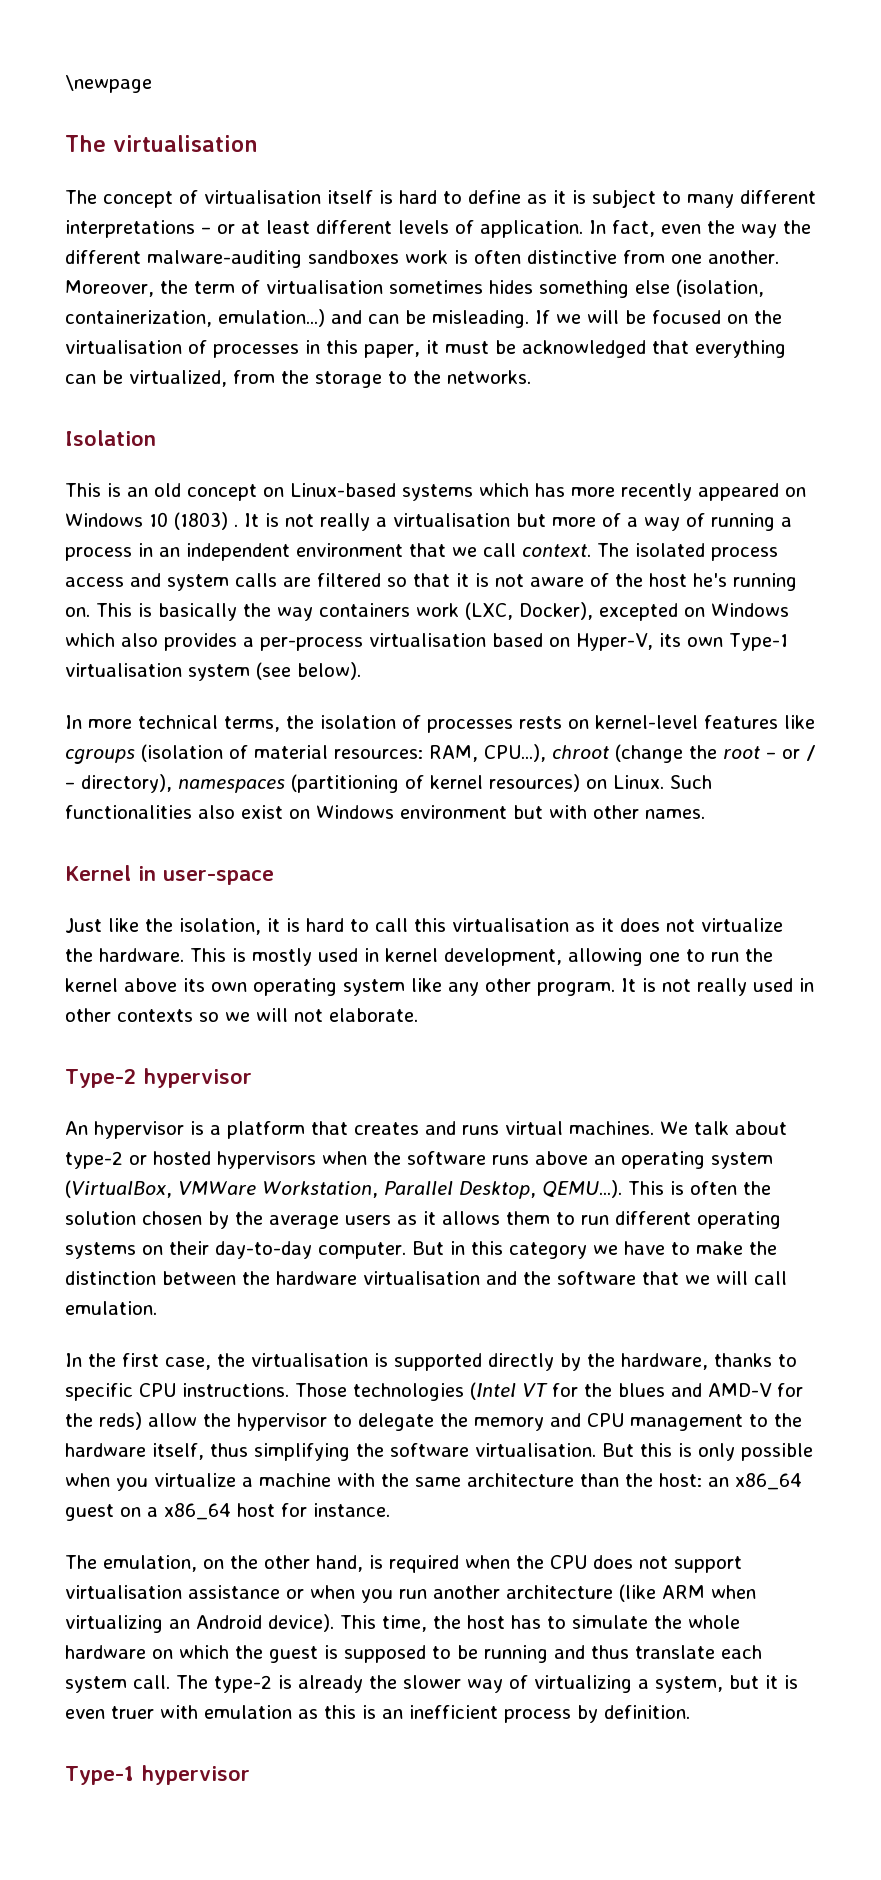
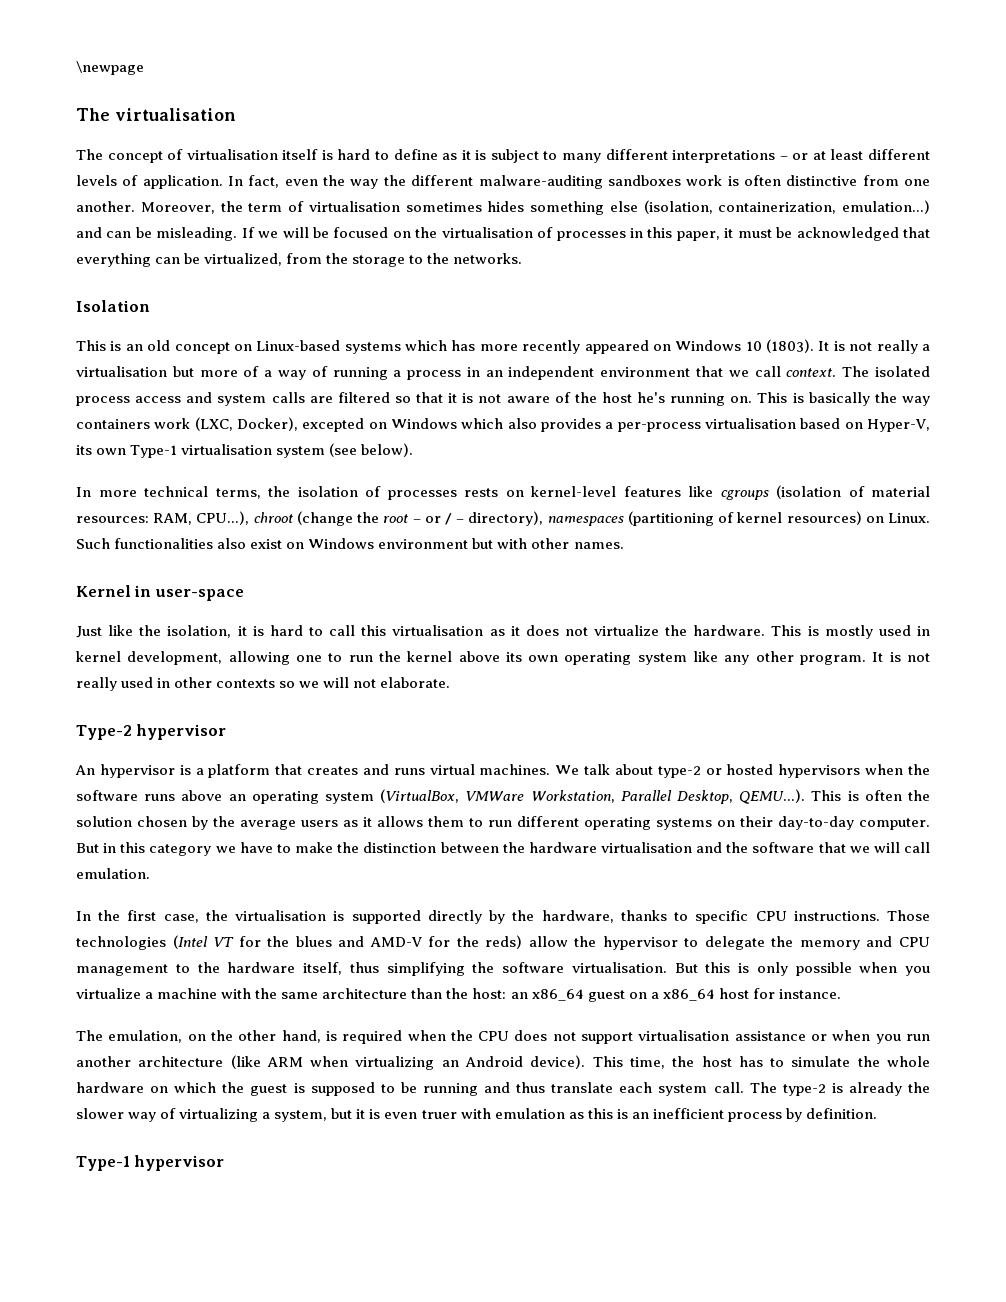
[174,512,238,530] (1803) . -> [766,339,815,353] (1803).

